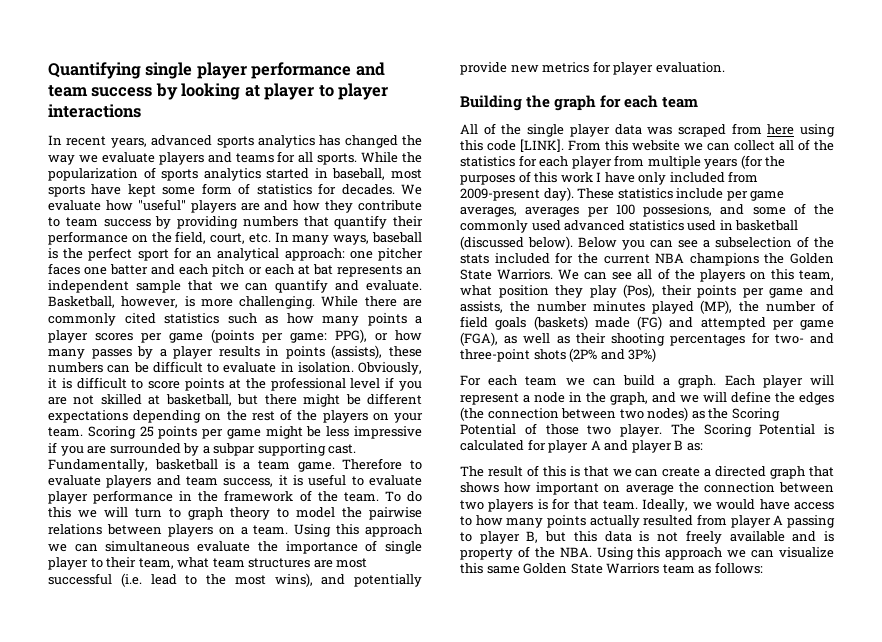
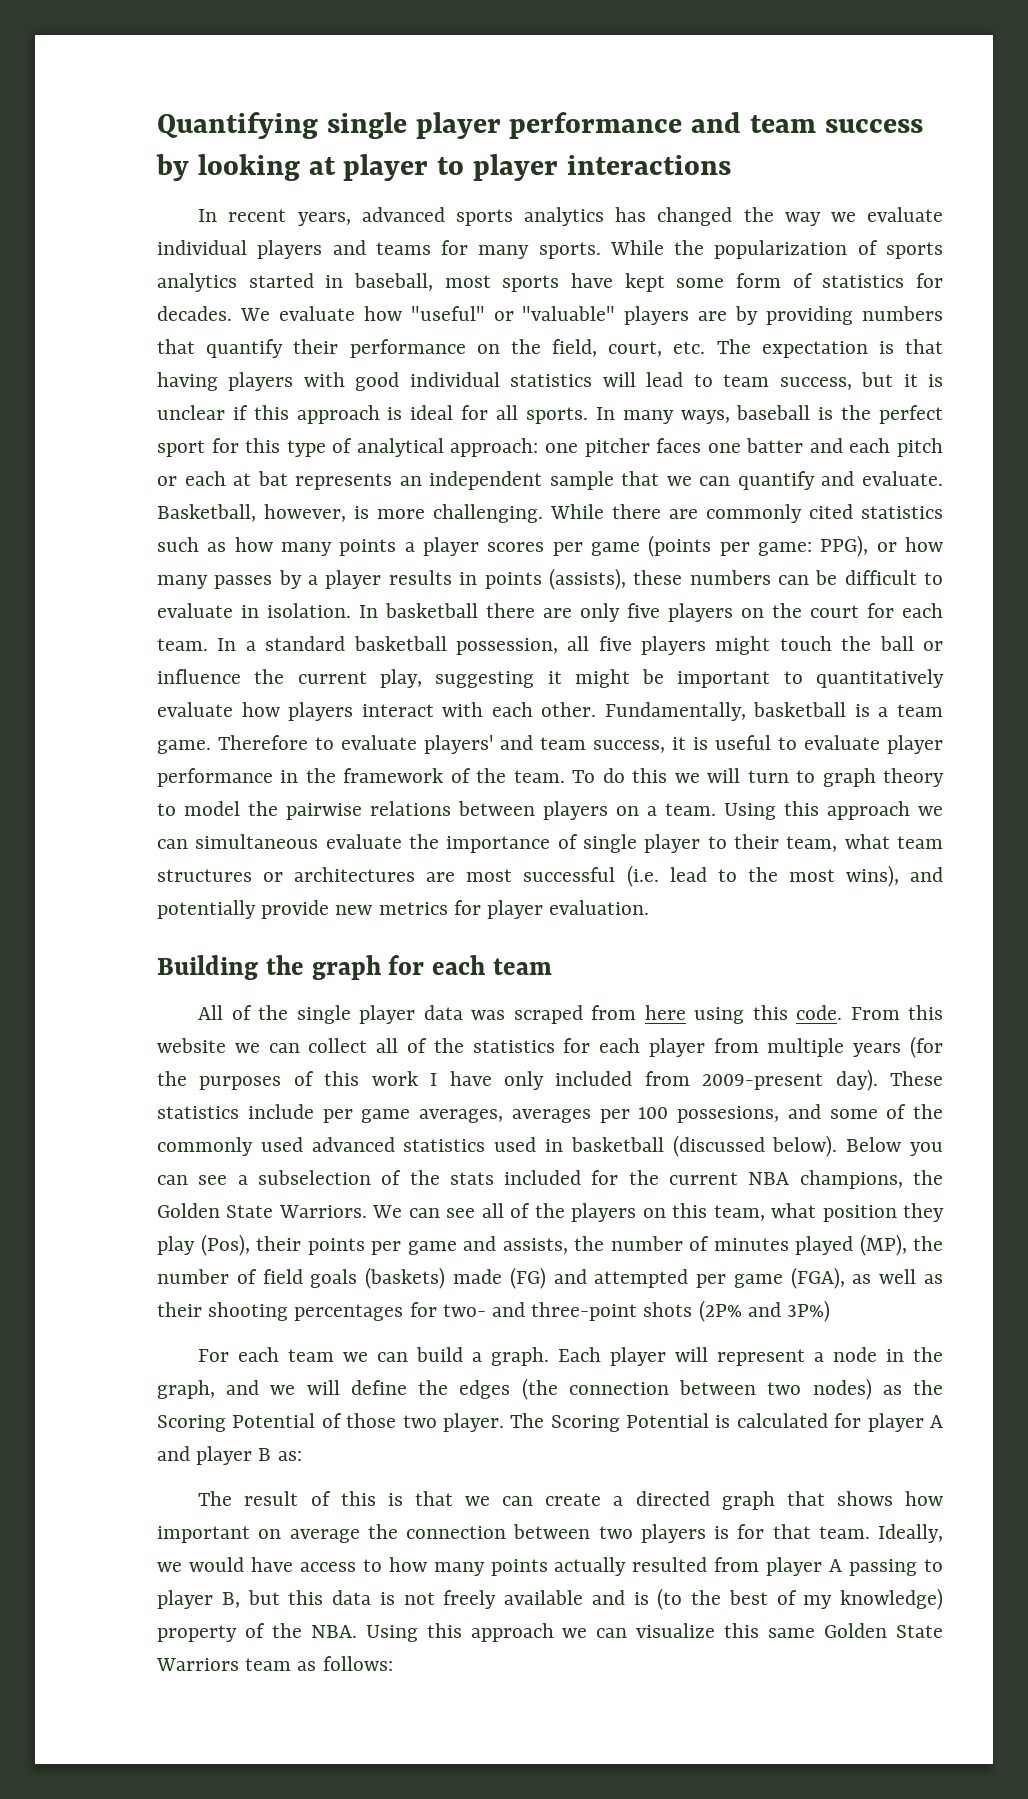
(155, 157) none -> [157,240,247,255] individual
[298,152,314,163] all -> [478,245,530,259] many
[190,200,422,213] [48,217,151,227] players are and how they contribute to team success -> [493,306,728,325] or "valuable" players are
(271, 238) none -> [716,339,943,358] [157,372,943,391] [157,405,588,424] The expectation is that having players with good individual statistics will lead to team success, but it is unclear if this approach is ideal for all sports.
[196,251,213,259] an -> [245,438,353,457] this type of
[358,362,422,375] [48,377,422,391] [48,393,423,407] [48,409,424,423] [48,426,422,439] [48,442,357,456] Obviously, it is difficult to score points at the professional level if you are not skilled at basketball, but there might be different expectations depending on the rest of the players on your team. Scoring 25 points per game might be less impressive if you are surrounded by a subpar supporting cast. -> [359,603,943,622] [157,636,943,655] [157,669,944,688] [157,702,597,721] In basketball there are only five players on the court for each team. In a standard basketball possession, all five players might touch the ball or influence the current play, suggesting it might be important to quantitatively evaluate how players interact with each other.
[106,475,152,488] players -> [424,735,493,754] players'
(311, 563) none -> [263,867,416,882] or architectures
[487,139,564,152] code [LINK]. -> [796,1005,843,1020] code.
[689,253,759,266] champions -> [799,1170,903,1189] champions,
(587, 306) none -> [689,1236,709,1251] of
(834, 536) none -> [657,1588,943,1610] (to the best of my knowledge)

